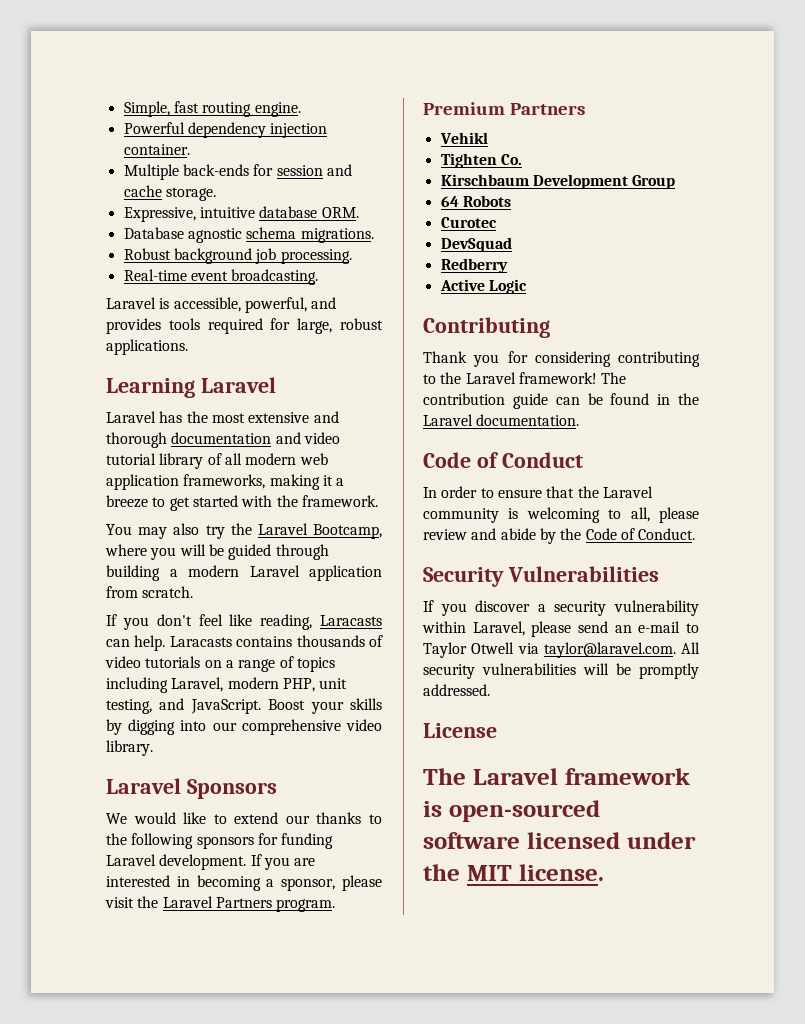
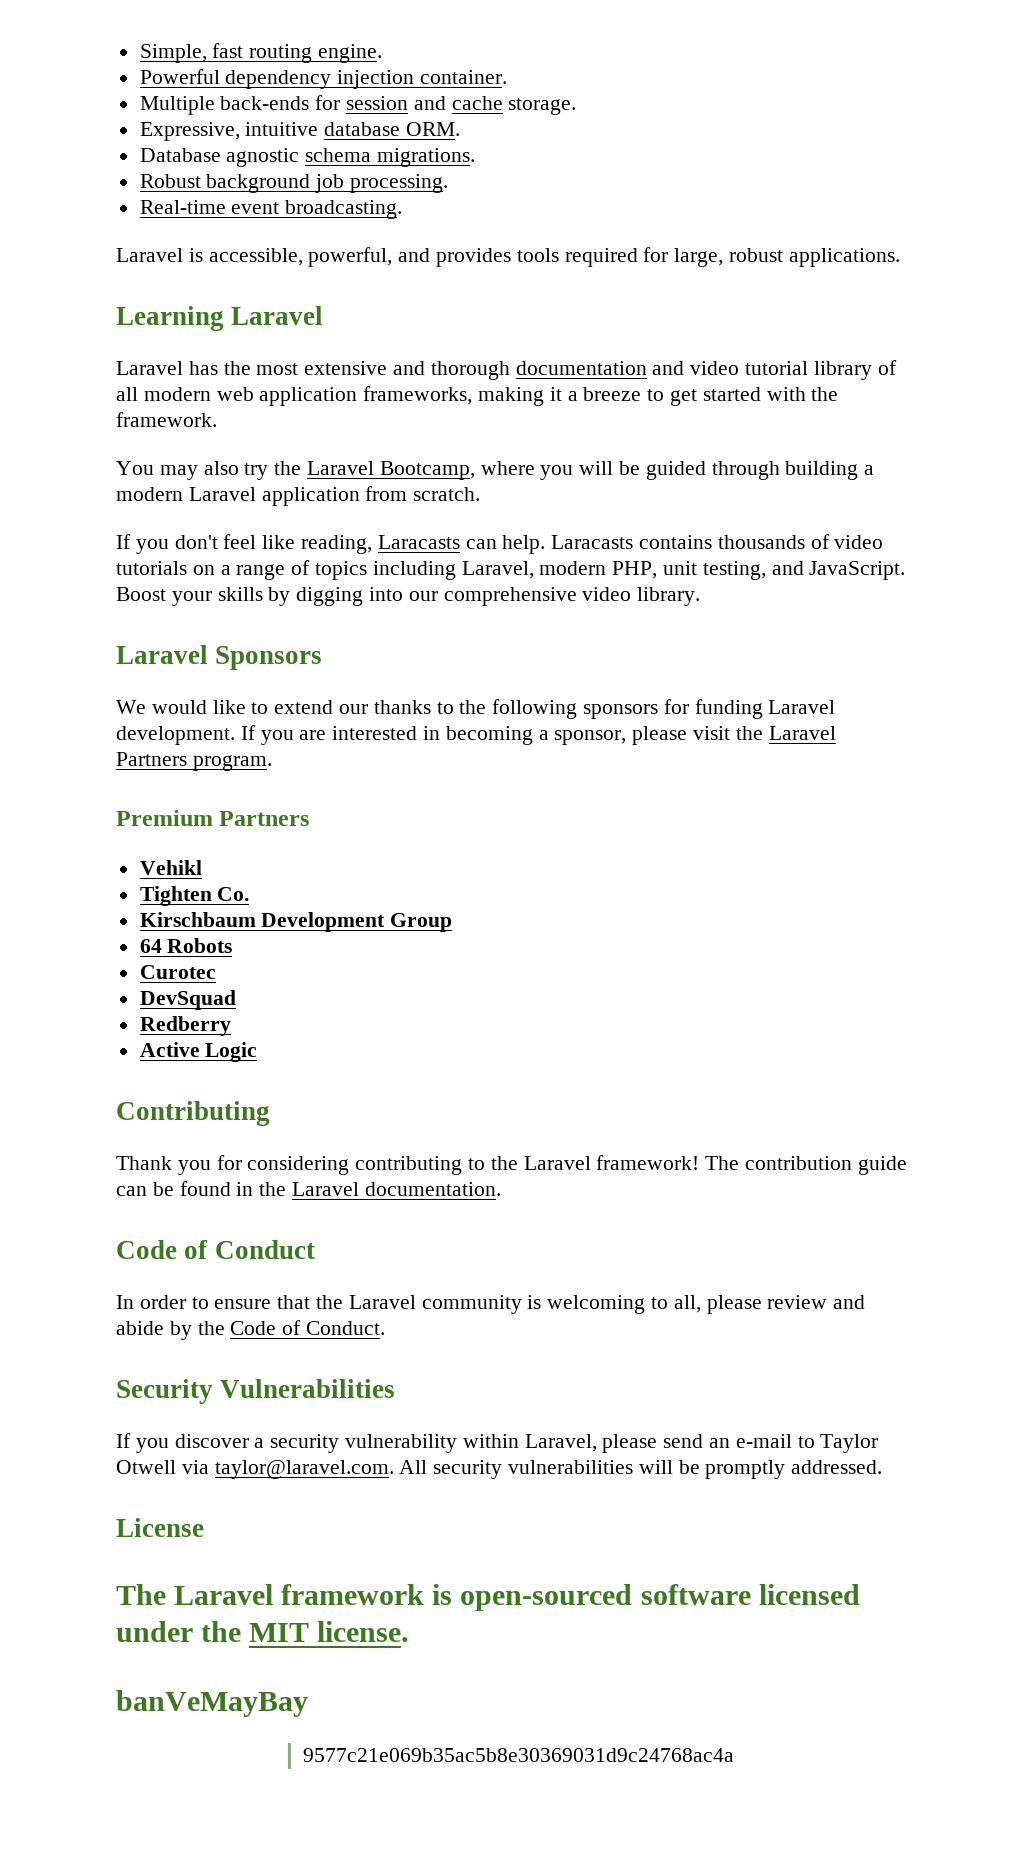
(604, 872) none -> [116,1690,308,1717] [302,1748,734,1762] // banVeMayBay // 9577c21e069b35ac5b8e30369031d9c24768ac4a

